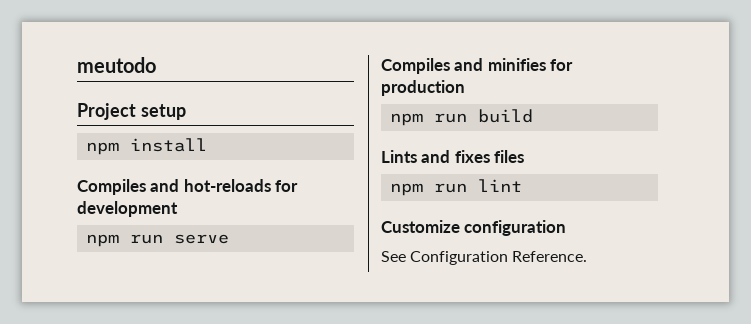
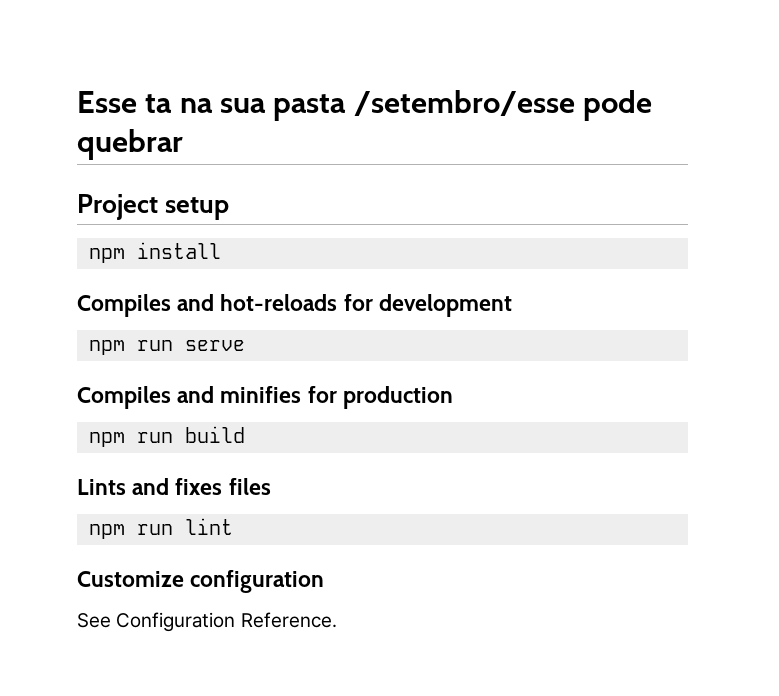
[77,57,156,73] meutodo -> [77,90,653,121] [77,129,183,160] Esse ta na sua pasta /setembro/esse pode quebrar

